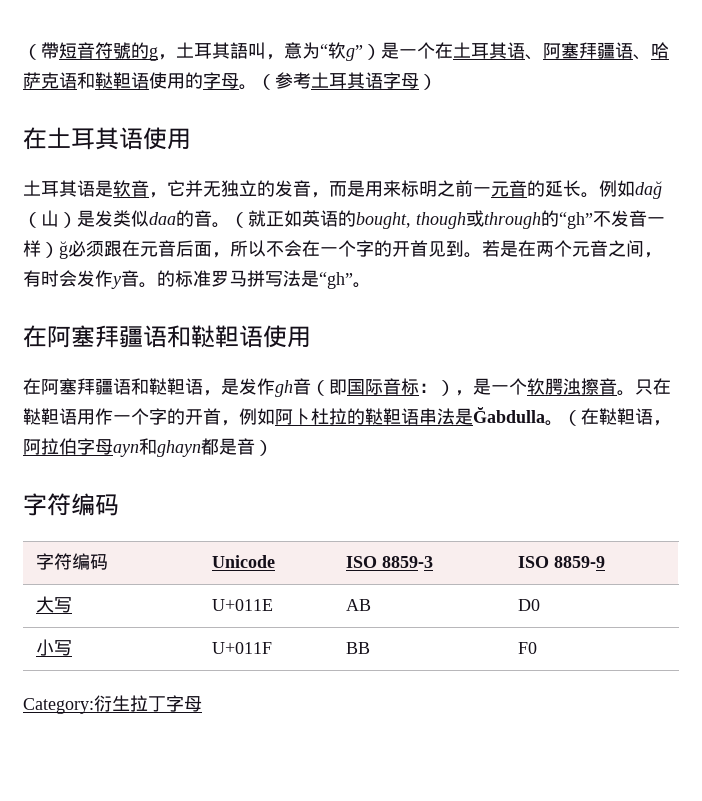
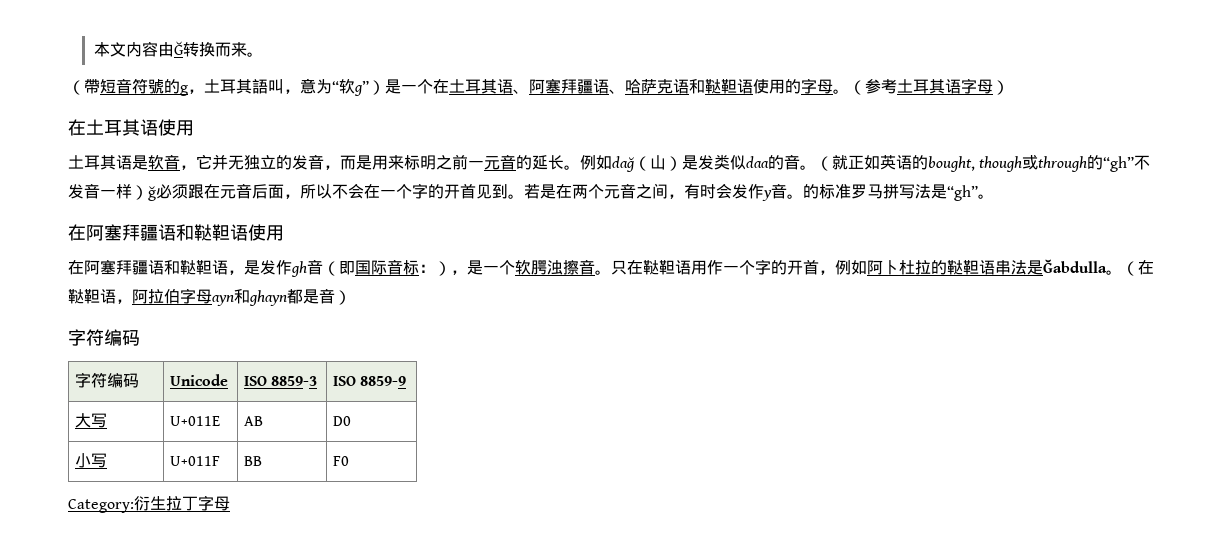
(23, 52) none -> [93,41,263,57] 本文内容由Ğ转换而来。 //

